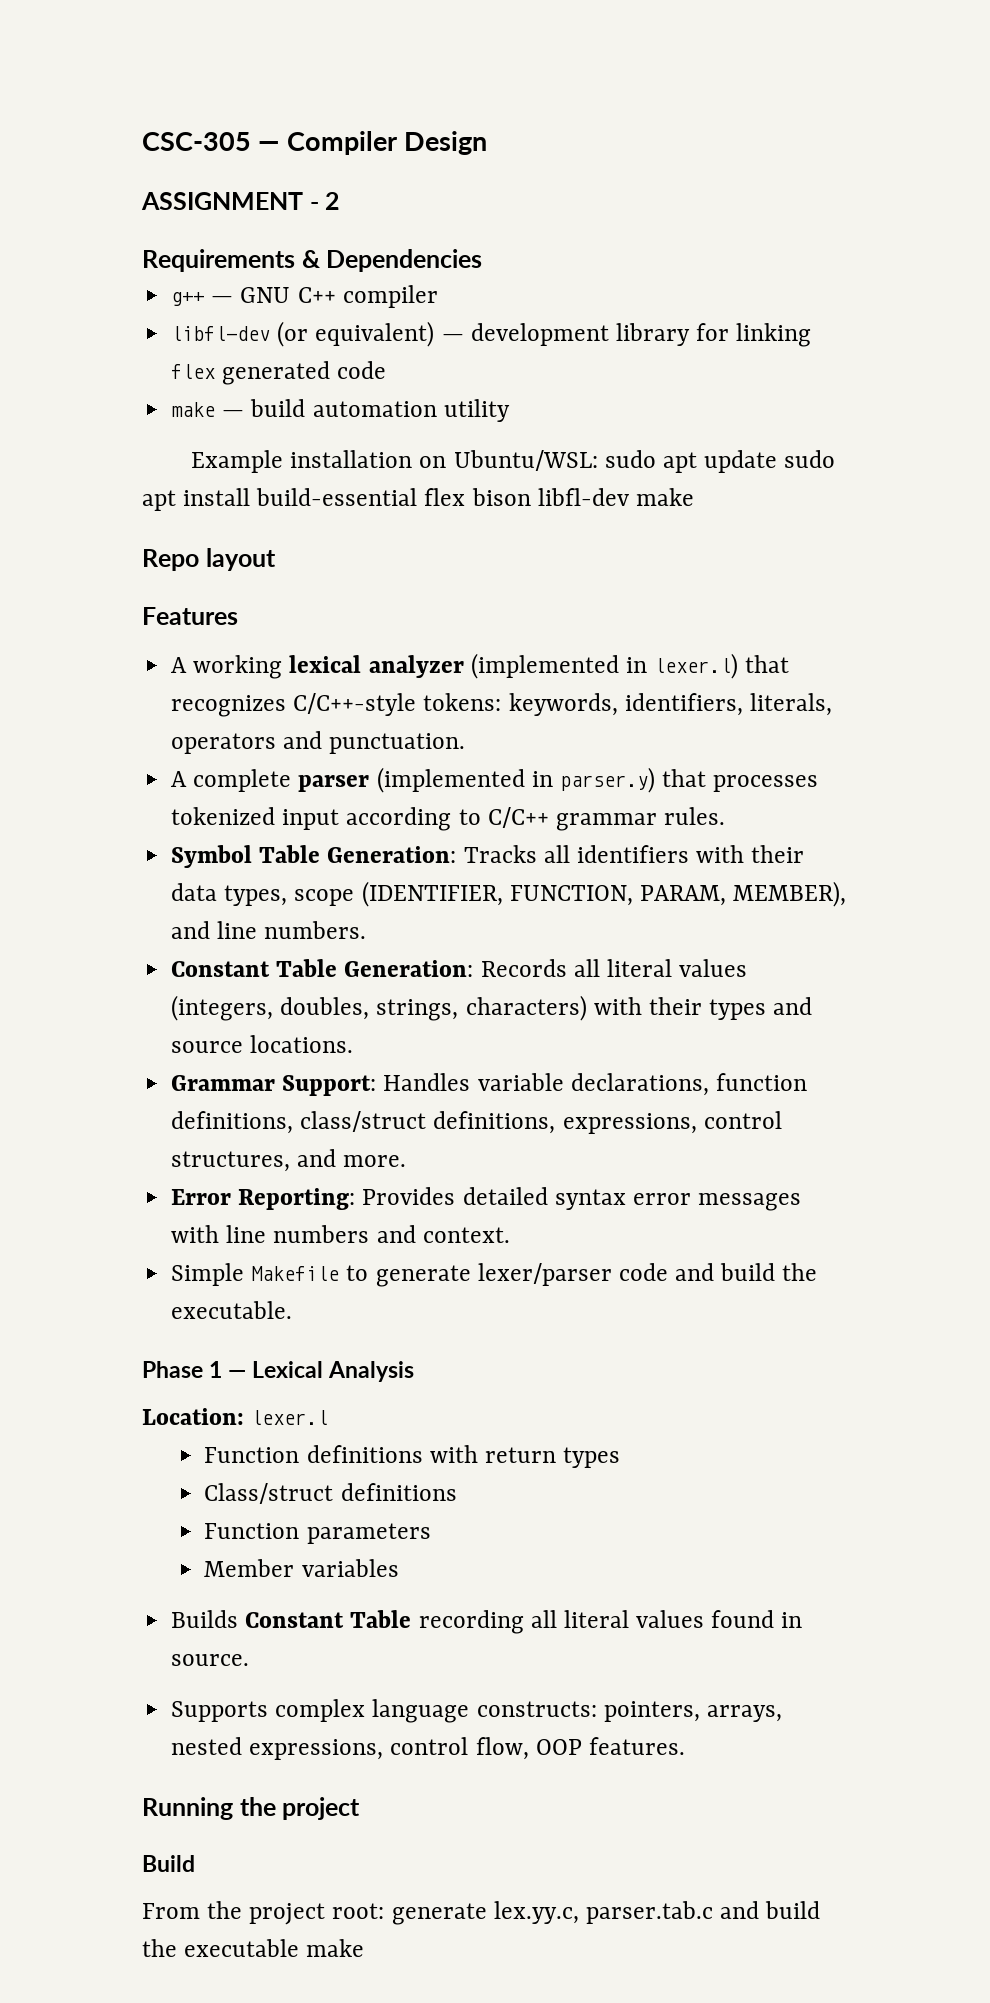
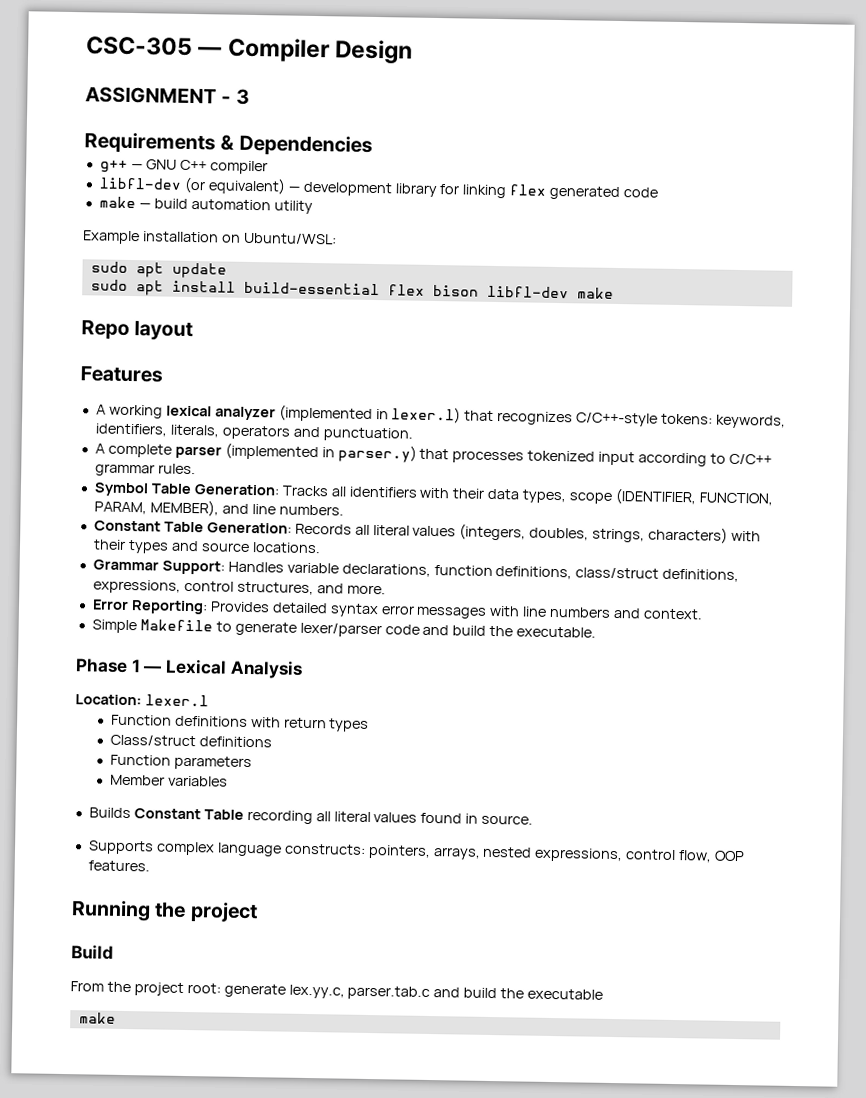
[325,192,341,210] 2 -> [235,88,250,105] 3
(598, 460) none -> (337, 238) //
(778, 461) none -> (227, 270) //
(300, 1948) none -> (604, 994) //

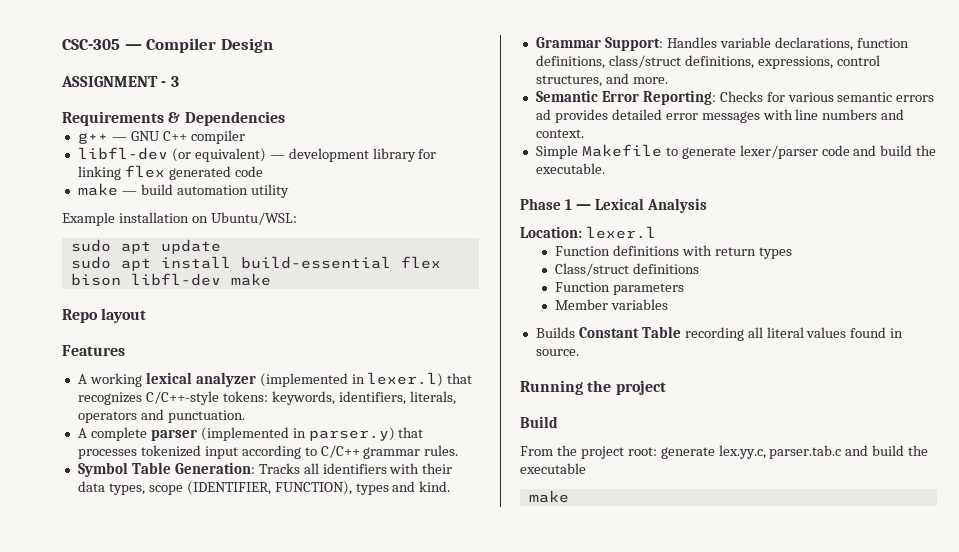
[698,492,773,506] [93,499,344,517] [93,520,762,544] [92,539,321,554] FUNCTION, PARAM, MEMBER), and line numbers. // Constant Table Generation: Records all literal values (integers, doubles, strings, characters) with their types and source locations. -> [274,481,451,495] FUNCTION), types and kind.
(386, 589) none -> [535,90,598,102] Semantic
[209,601,379,618] Provides detailed syntax -> [719,91,935,102] [535,109,662,123] Checks for various semantic errors ad provides detailed
[87,840,746,863] [87,860,150,872] // Supports complex language constructs: pointers, arrays, nested expressions, control flow, OOP features. -> (579, 352) none

